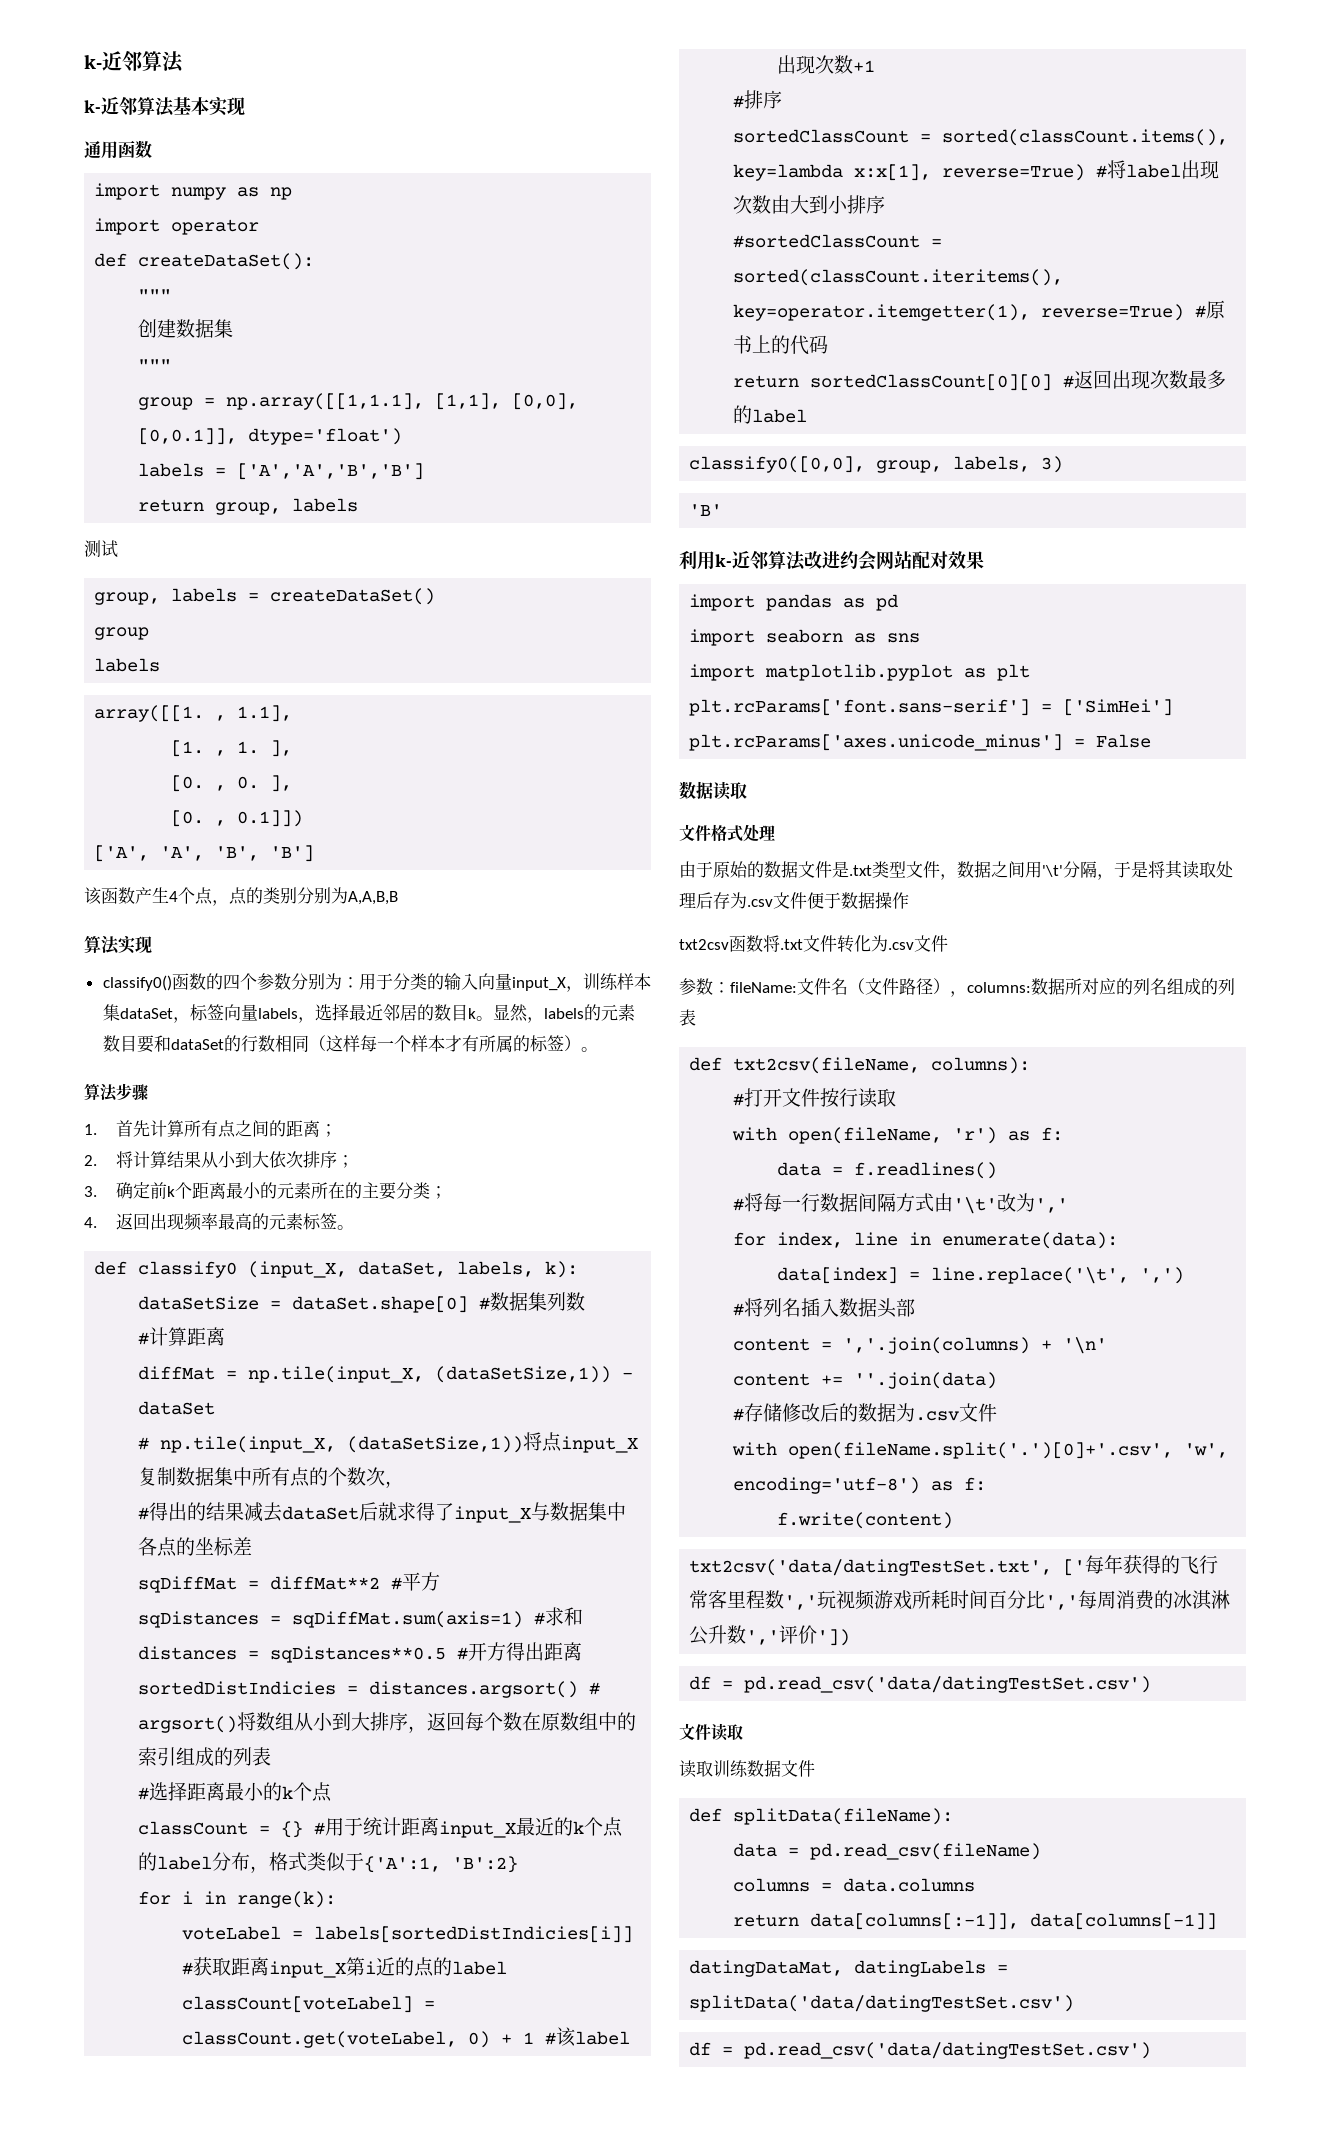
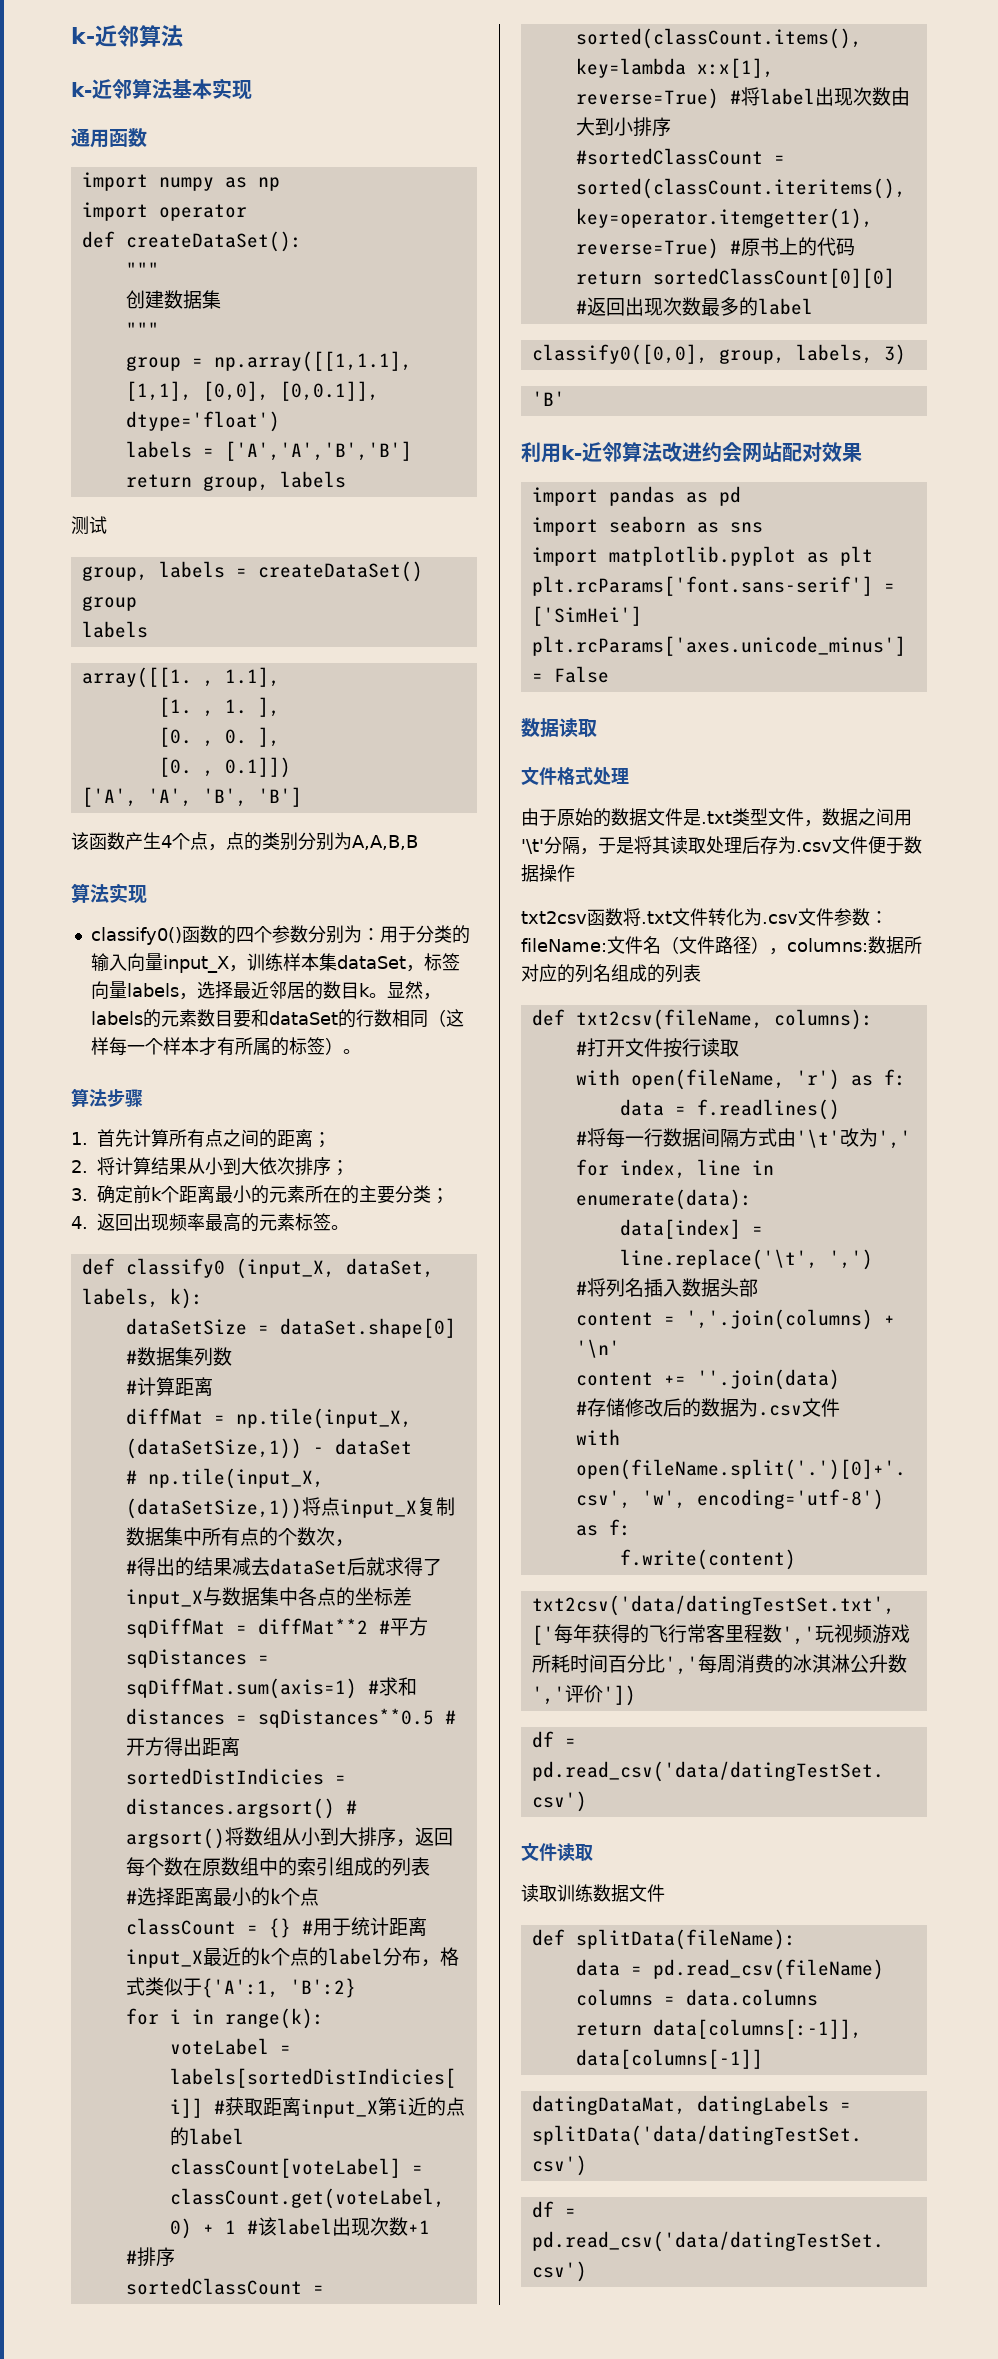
(948, 943) // -> (834, 917) none

